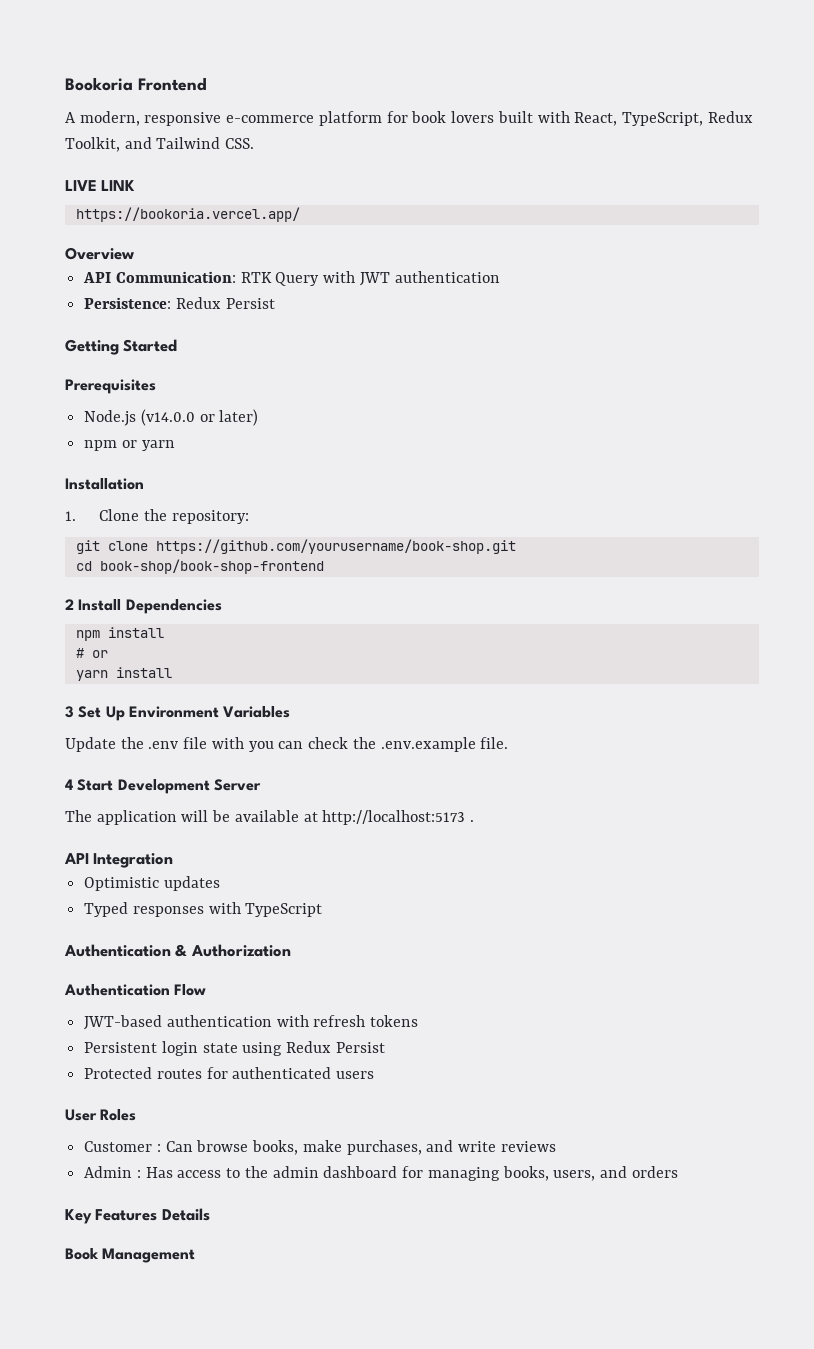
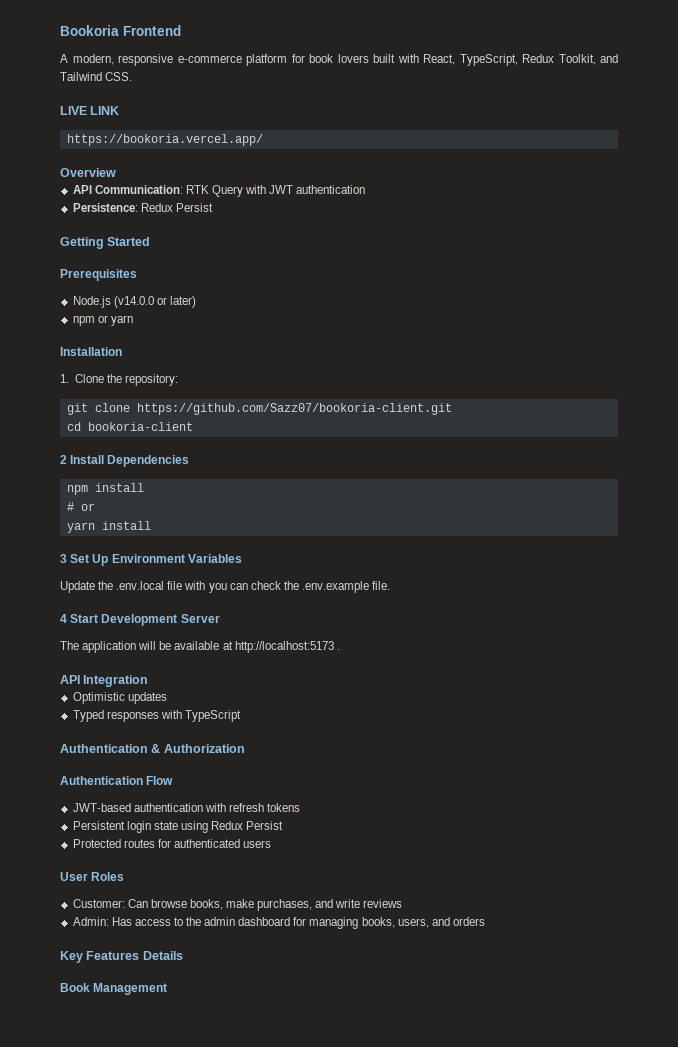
[155,539,516,554] https://github.com/yourusername/book-shop.git -> [136,403,452,415] https://github.com/Sazz07/bookoria-client.git
[99,559,324,574] book-shop/book-shop-frontend -> [87,422,193,431] bookoria-client
[148,741,179,749] .env -> [116,581,165,590] .env.local
[84,1141,161,1152] Customer : -> [72,899,125,908] Customer:
[84,1166,141,1178] Admin : -> [72,917,109,926] Admin:

